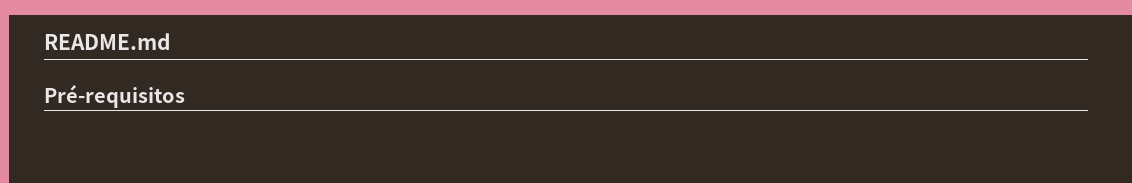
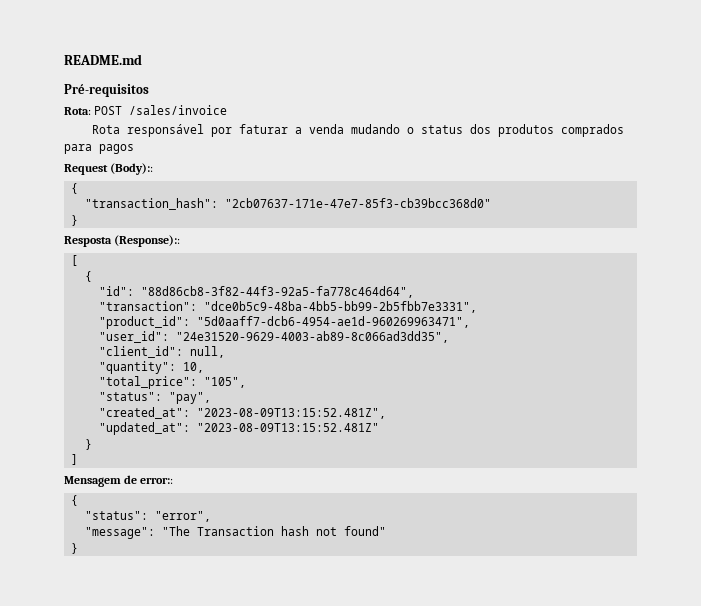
(185, 96) none -> [64,105,228,115] [92,124,625,137] [64,144,134,154] [64,163,154,175] [71,183,79,194] [85,198,492,210] [71,215,79,226] [64,235,181,247] [71,255,79,266] [85,271,93,282] [99,286,415,298] [99,301,478,313] [99,316,471,329] [99,331,450,343] [99,346,226,358] [99,361,205,374] [99,376,247,389] [99,392,212,404] [99,407,387,419] [99,422,380,435] [85,439,93,450] [71,454,79,465] [64,475,174,487] [71,495,79,506] [85,511,212,522] [85,526,387,539] [71,543,79,554] // Rota: POST /sales/invoice // Rota responsável por faturar a venda mudando o status dos produtos comprados para pagos // Request (Body):: // { // "transaction_hash": "2cb07637-171e-47e7-85f3-cb39bcc368d0" // } // Resposta (Response):: // [ // { // "id": "88d86cb8-3f82-44f3-92a5-fa778c464d64", // "transaction": "dce0b5c9-48ba-4bb5-bb99-2b5fbb7e3331", // "product_id": "5d0aaff7-dcb6-4954-ae1d-960269963471", // "user_id": "24e31520-9629-4003-ab89-8c066ad3dd35", // "client_id": null, // "quantity": 10, // "total_price": "105", // "status": "pay", // "created_at": "2023-08-09T13:15:52.481Z", // "updated_at": "2023-08-09T13:15:52.481Z" // } // ] // Mensagem de error:: // { // "status": "error", // "message": "The Transaction hash not found" // }

